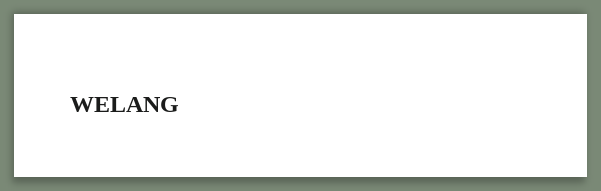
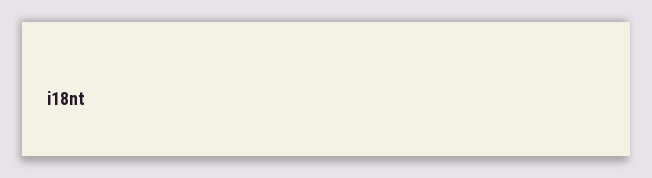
[70,97,179,112] WELANG -> [47,91,85,105] i18nt

